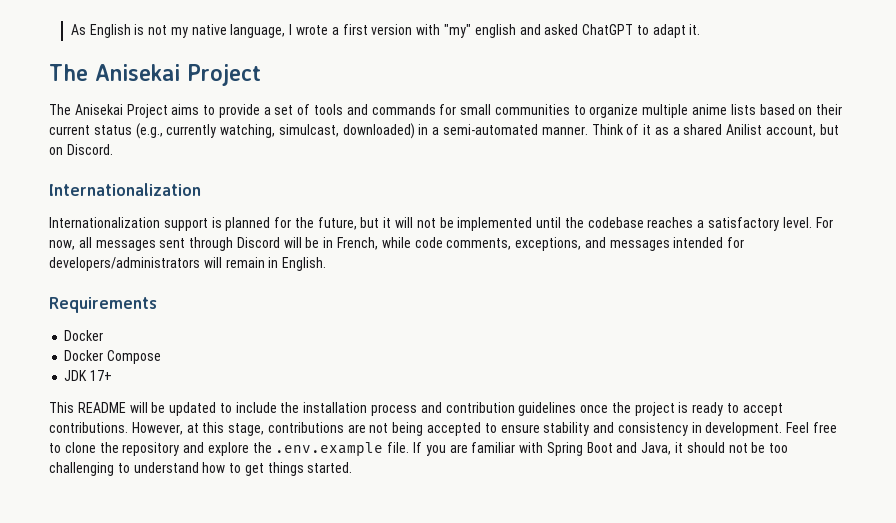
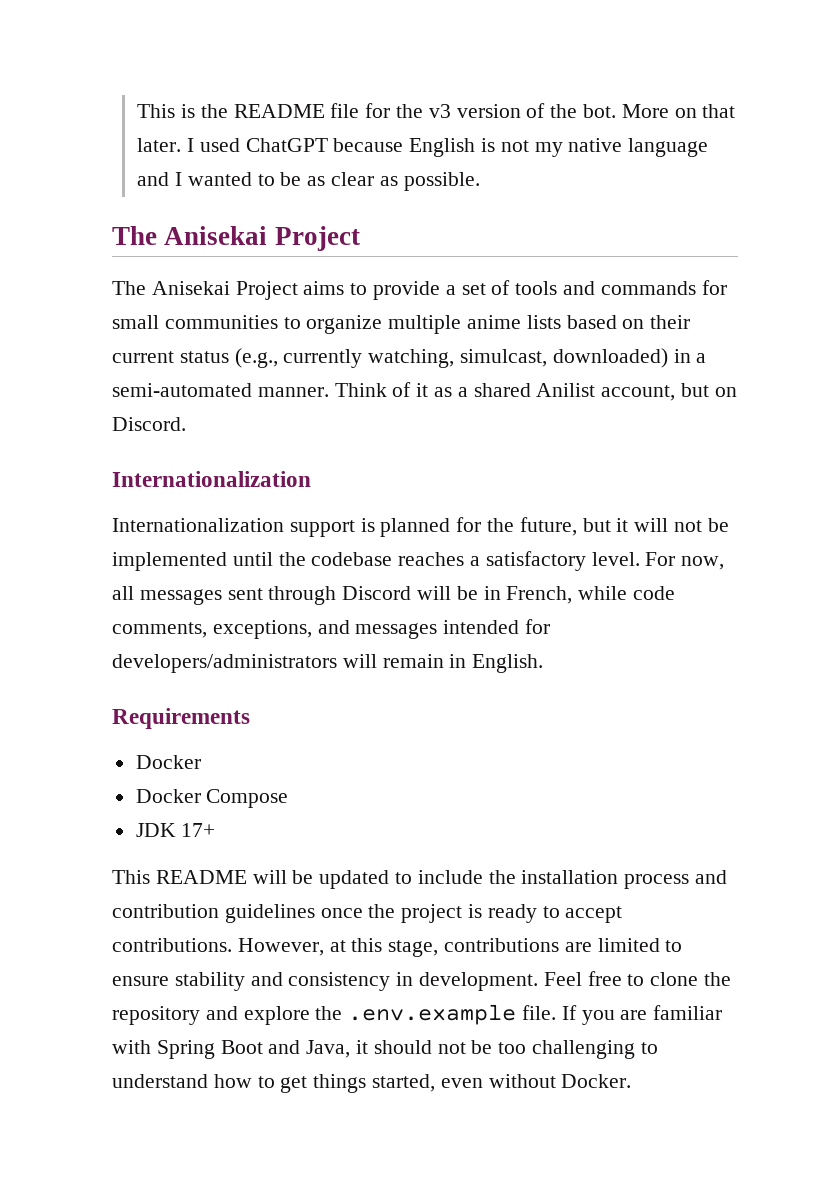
[70,24,86,35] As -> [137,103,736,118] [137,138,404,152] This is the README file for the v3 version of the bot. More on that later. I used ChatGPT because
[230,24,701,38] language, I wrote a first version with "my" english and asked ChatGPT to adapt it. -> [628,138,709,157] [137,172,480,191] language and I wanted to be as clear as possible.
[369,422,482,436] not being accepted -> [597,938,660,952] limited
[307,462,353,473] started. -> [372,1074,632,1092] started, even without Docker.

